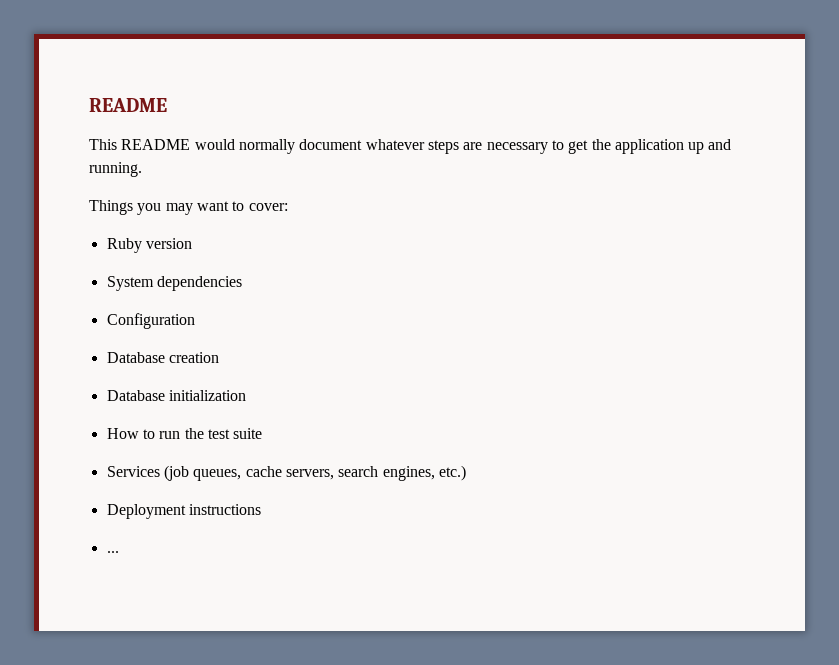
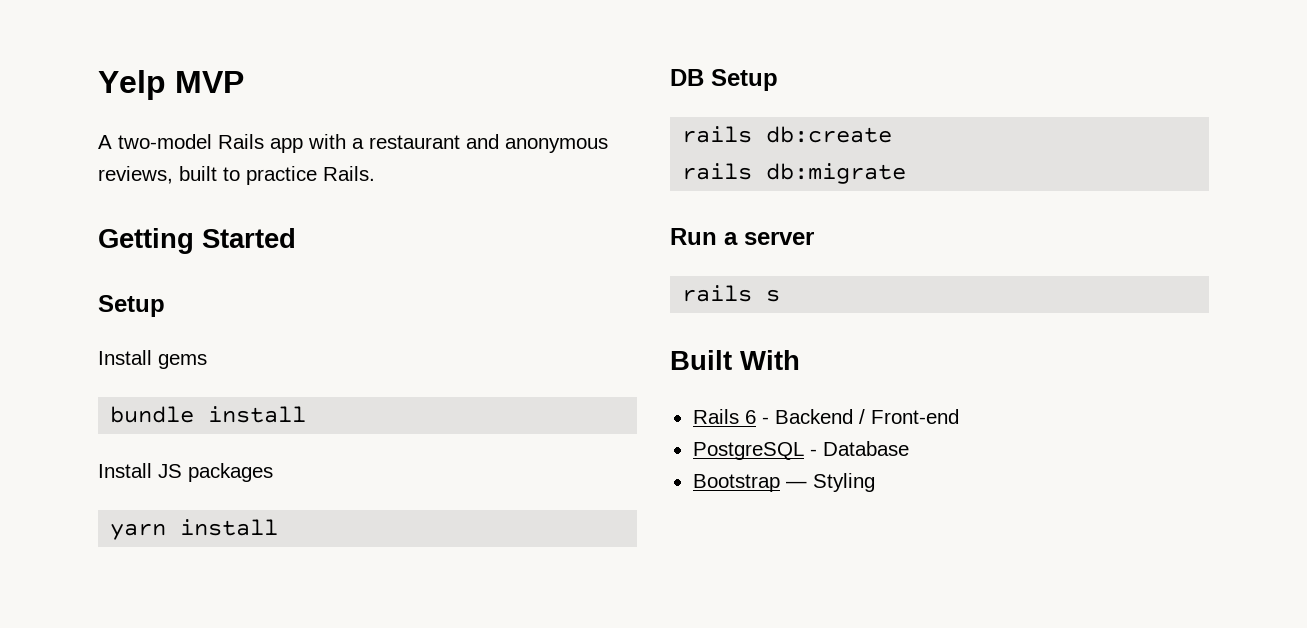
[89,98,167,112] [89,139,732,154] [89,162,142,177] [89,200,288,215] [106,238,192,253] [106,276,242,291] [106,313,195,329] [106,352,219,363] [106,390,246,401] [106,428,263,439] [106,465,466,481] [106,504,261,519] [106,551,119,553] README // This README would normally document whatever steps are necessary to get the application up and running. // Things you may want to cover: // Ruby version // System dependencies // Configuration // Database creation // Database initialization // How to run the test suite // Services (job queues, cache servers, search engines, etc.) // Deployment instructions // ... -> [98,70,244,100] [98,134,608,153] [98,166,375,185] [98,228,296,254] [98,295,165,317] [98,350,207,369] [110,406,307,423] [98,463,273,482] [110,519,279,540] [670,69,778,91] [682,126,893,143] [682,163,907,184] [670,228,814,245] [682,285,781,302] [670,350,800,370] [692,409,959,424] [692,441,909,460] [692,473,875,492] Yelp MVP // A two-model Rails app with a restaurant and anonymous reviews, built to practice Rails. // Getting Started // Setup // Install gems // bundle install // Install JS packages // yarn install // DB Setup // rails db:create // rails db:migrate // Run a server // rails s // Built With // Rails 6 - Backend / Front-end // PostgreSQL - Database // Bootstrap — Styling

